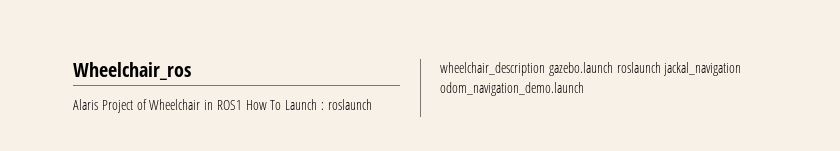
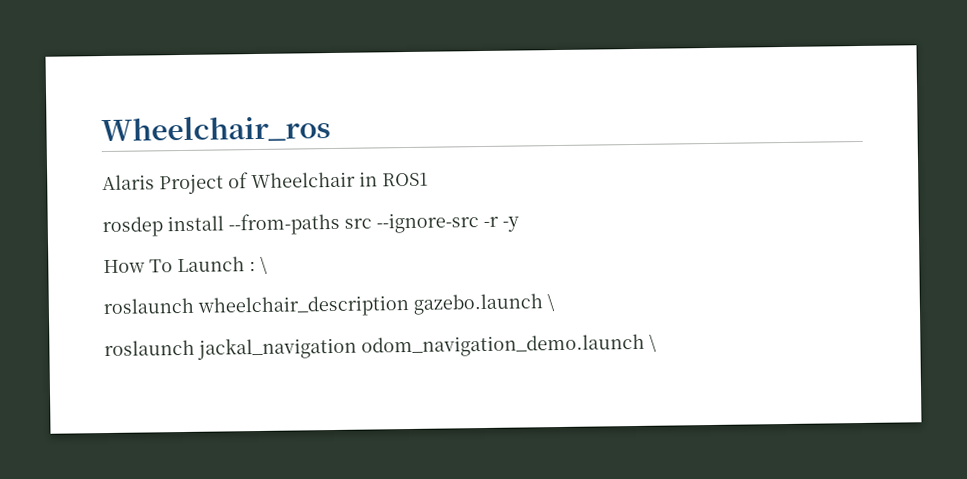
(242, 105) none -> [102,212,519,238] // rosdep install --from-paths src --ignore-src -r -y //
(325, 106) none -> [260,255,268,274] \ //
(613, 69) none -> [547,293,555,312] \ //
(584, 89) none -> [649,333,657,352] \

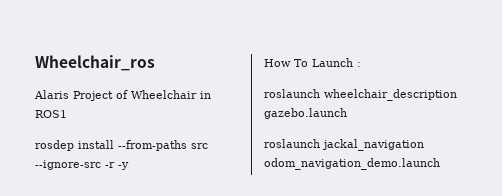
[260,255,268,274] \ -> (361, 64) none
[547,293,555,312] \ -> (347, 113) none
[649,333,657,352] \ -> (440, 164) none

